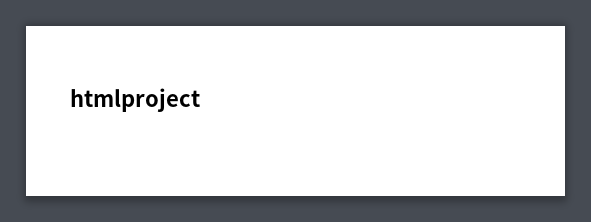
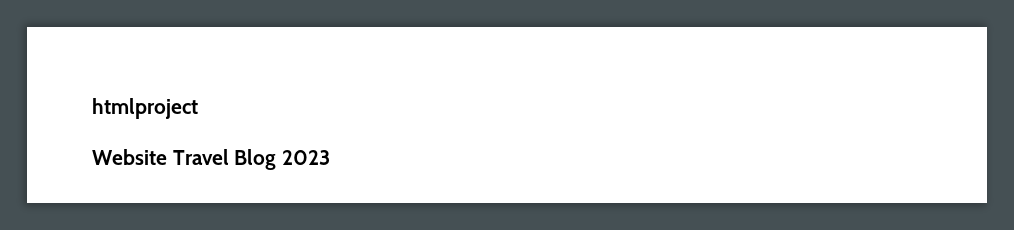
(200, 100) none -> [92,149,331,170] // Website Travel Blog 2023

